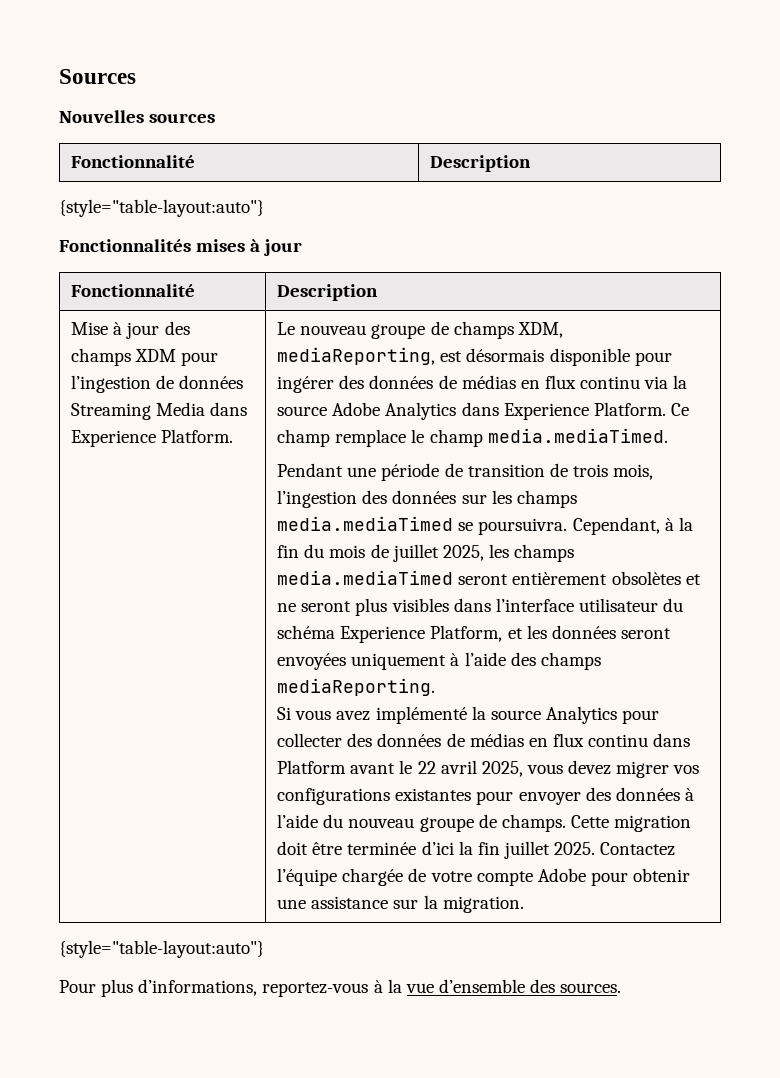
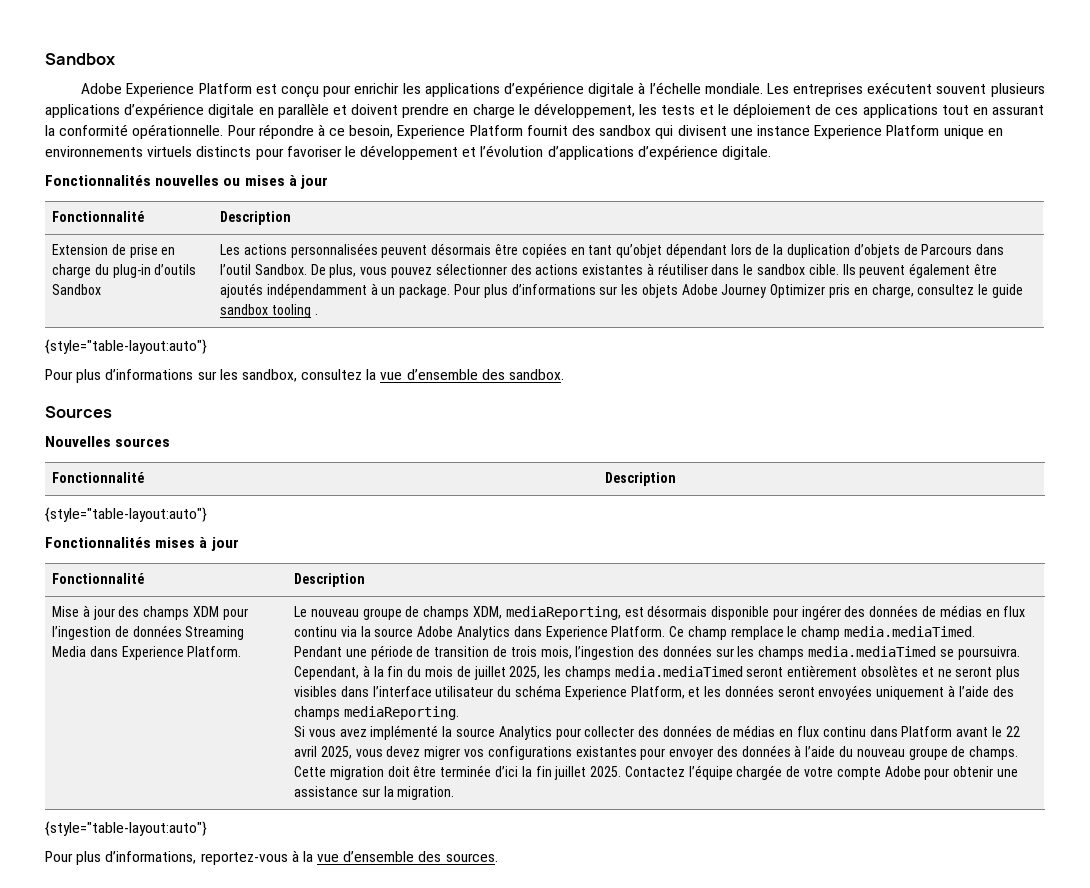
(59, 76) none -> [45,53,115,65] [81,82,1045,98] [45,103,1045,118] [45,124,1003,139] [45,145,772,160] [45,175,328,189] [52,211,145,222] [220,211,292,225] [52,244,176,258] [52,264,197,278] [52,284,102,295] [220,243,1005,258] [220,263,997,278] [220,283,1023,298] [220,304,318,318] [45,339,207,354] [45,369,565,383] Sandbox // Adobe Experience Platform est conçu pour enrichir les applications d’expérience digitale à l’échelle mondiale. Les entreprises exécutent souvent plusieurs applications d’expérience digitale en parallèle et doivent prendre en charge le développement, les tests et le déploiement de ces applications tout en assurant la conformité opérationnelle. Pour répondre à ce besoin, Experience Platform fournit des sandbox qui divisent une instance Experience Platform unique en environnements virtuels distincts pour favoriser le développement et l’évolution d’applications d’expérience digitale. // Fonctionnalités nouvelles ou mises à jour // Fonctionnalité | Description // Extension de prise en charge du plug-in d’outils Sandbox | Les actions personnalisées peuvent désormais être copiées en tant qu’objet dépendant lors de la duplication d’objets de Parcours dans l’outil Sandbox. De plus, vous pouvez sélectionner des actions existantes à réutiliser dans le sandbox cible. Ils peuvent également être ajoutés indépendamment à un package. Pour plus d’informations sur les objets Adobe Journey Optimizer pris en charge, consultez le guide sandbox tooling . // {style="table-layout:auto"} // Pour plus d’informations sur les sandbox, consultez la vue d’ensemble des sandbox. //

